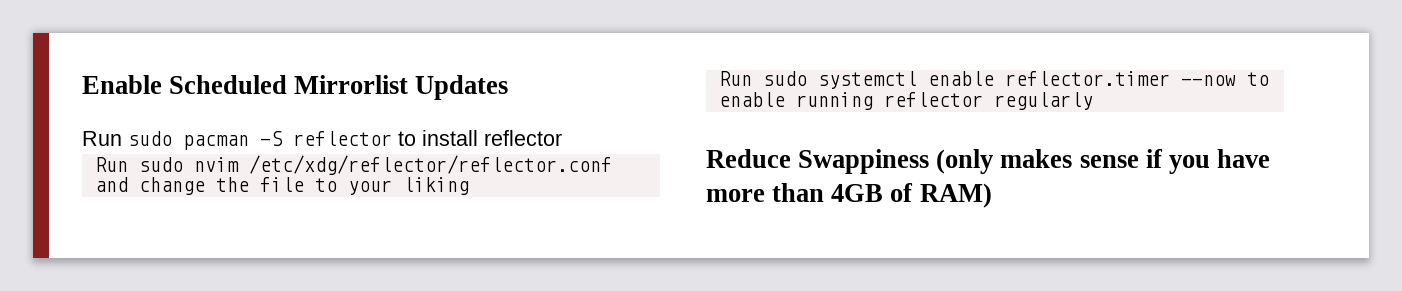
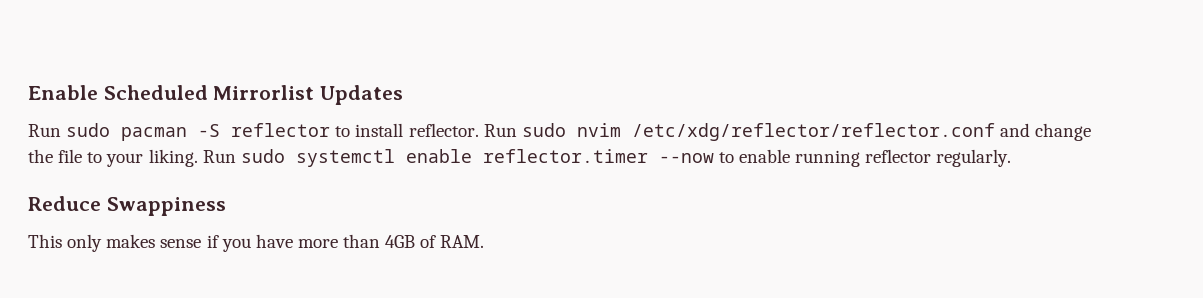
[484,130,562,146] reflector // -> [408,123,479,137] reflector.
[402,177,469,195] liking // -> [148,149,198,167] liking.
[993,92,1093,110] regularly -> [936,149,1012,167] regularly.
[936,149,994,174] (only -> [28,234,103,252] // This only
[919,183,992,208] RAM) -> [440,235,485,248] RAM.

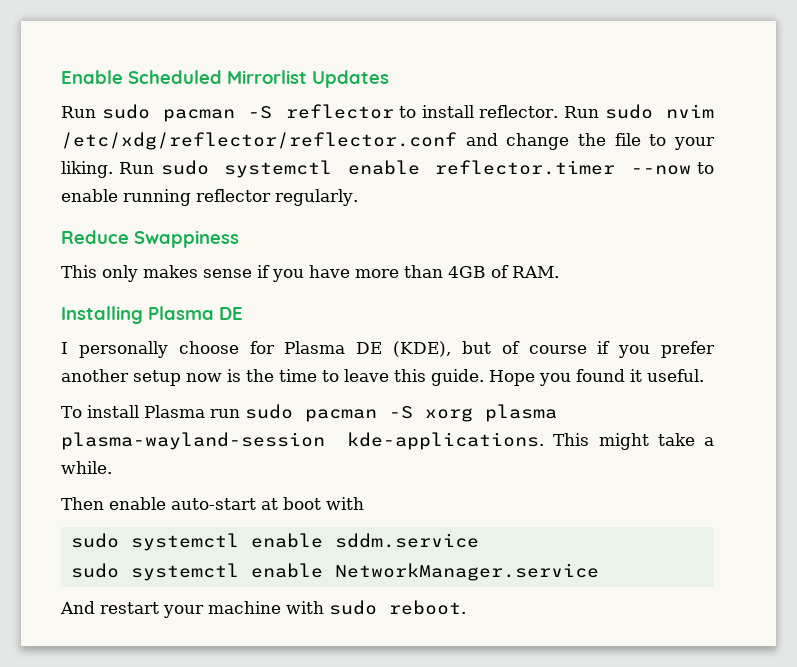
(485, 241) none -> [61,306,243,324] [61,341,716,358] [61,369,704,386] [61,404,557,422] [61,432,714,450] [61,461,112,474] [61,497,364,510] [70,533,479,551] [70,563,599,581] [60,600,466,618] // Installing Plasma DE // I personally choose for Plasma DE (KDE), but of course if you prefer another setup now is the time to leave this guide. Hope you found it useful. // To install Plasma run sudo pacman -S xorg plasma plasma-wayland-session kde-applications. This might take a while. // Then enable auto-start at boot with // sudo systemctl enable sddm.service // sudo systemctl enable NetworkManager.service // And restart your machine with sudo reboot.

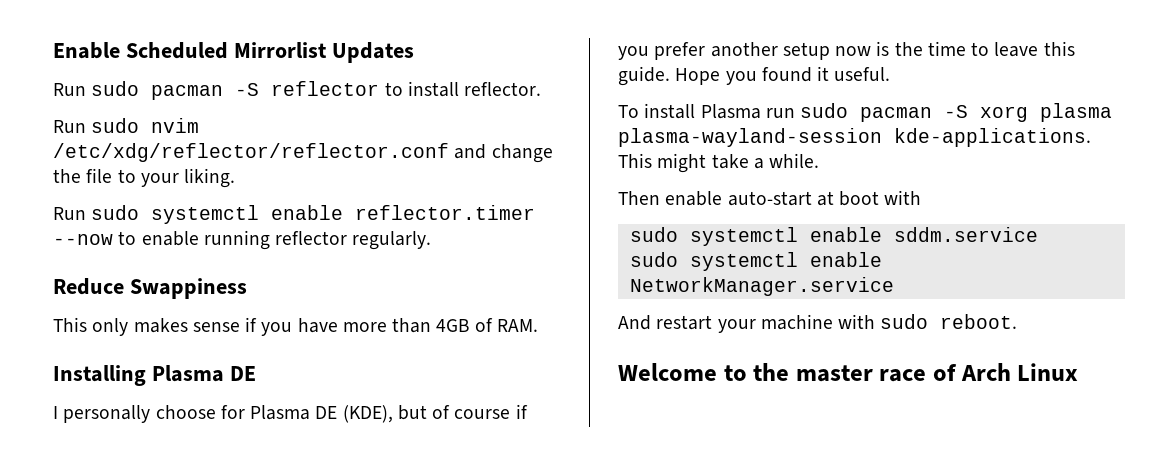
(559, 111) none -> (542, 89) //
(113, 169) none -> (236, 178) //
(466, 607) none -> [618,363,1079,382] // Welcome to the master race of Arch Linux

